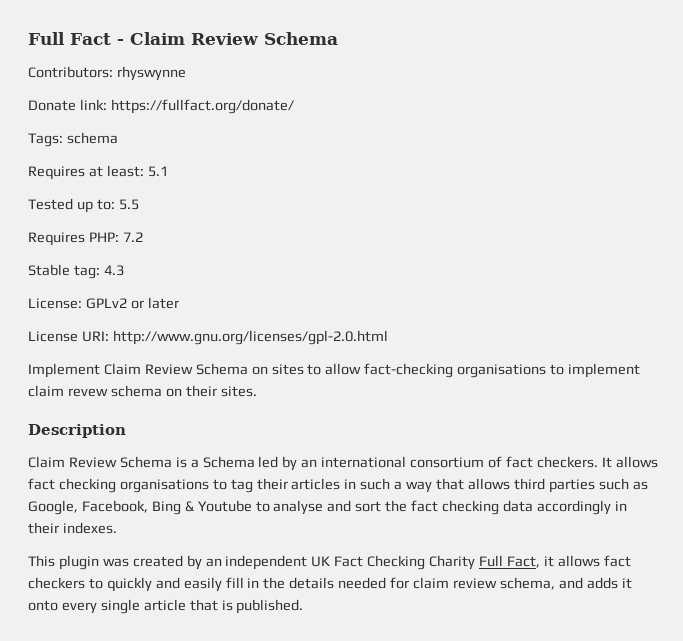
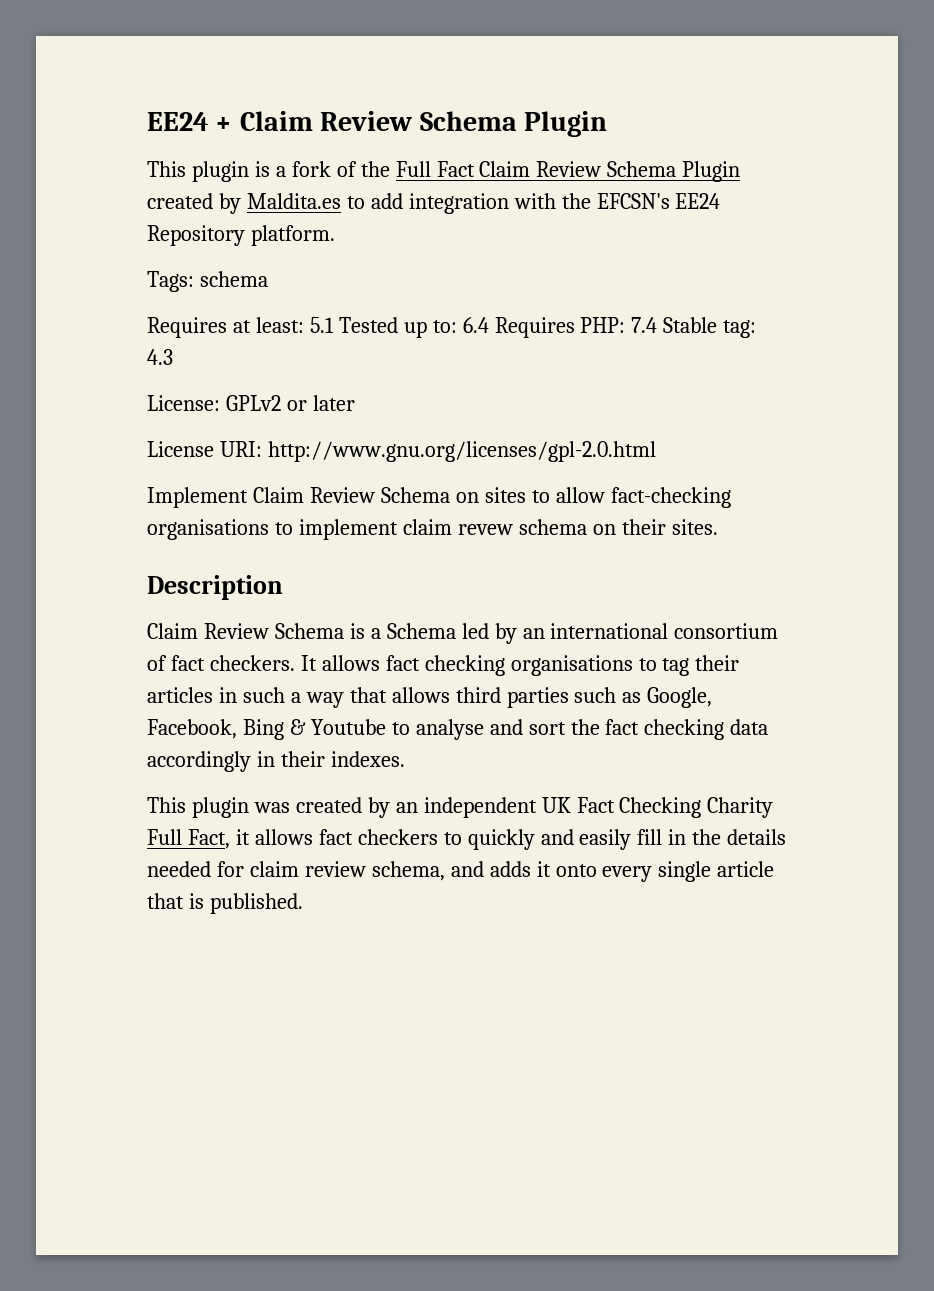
[28,32,338,45] [28,66,186,81] [28,99,294,114] Full Fact - Claim Review Schema // Contributors: rhyswynne // Donate link: https://fullfact.org/donate/ -> [147,111,608,137] [147,161,741,182] [147,193,721,214] [147,225,335,246] EE24 + Claim Review Schema Plugin // This plugin is a fork of the Full Fact Claim Review Schema Plugin created by Maldita.es to add integration with the EFCSN's EE24 Repository platform.
(168, 171) // -> (334, 325) none
[118,199,139,210] 5.5 // -> [462,317,489,333] 6.4
[122,232,143,242] 7.2 // -> [631,317,658,333] 7.4

